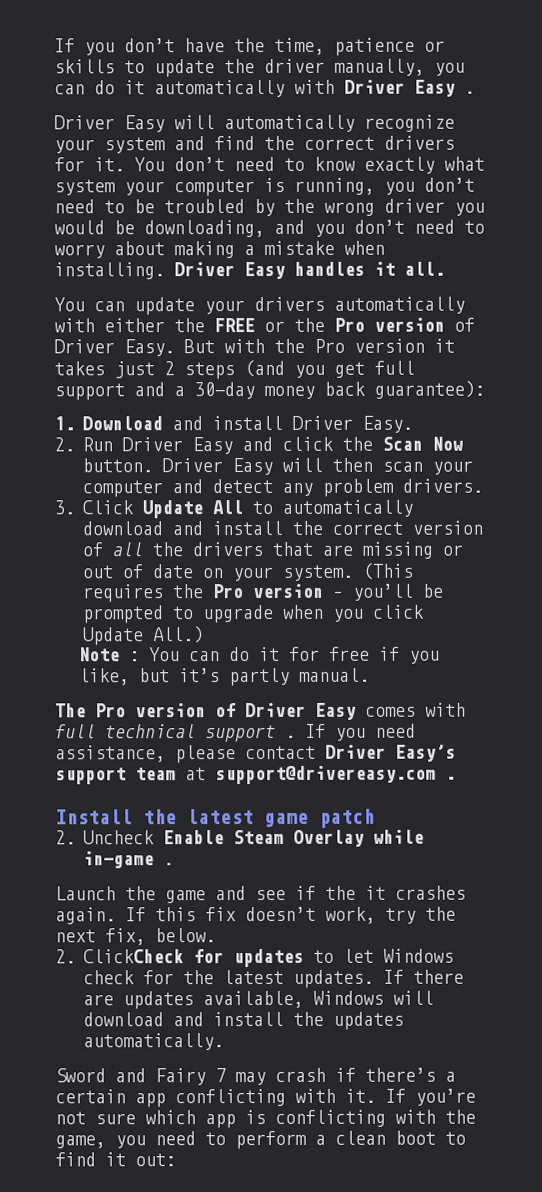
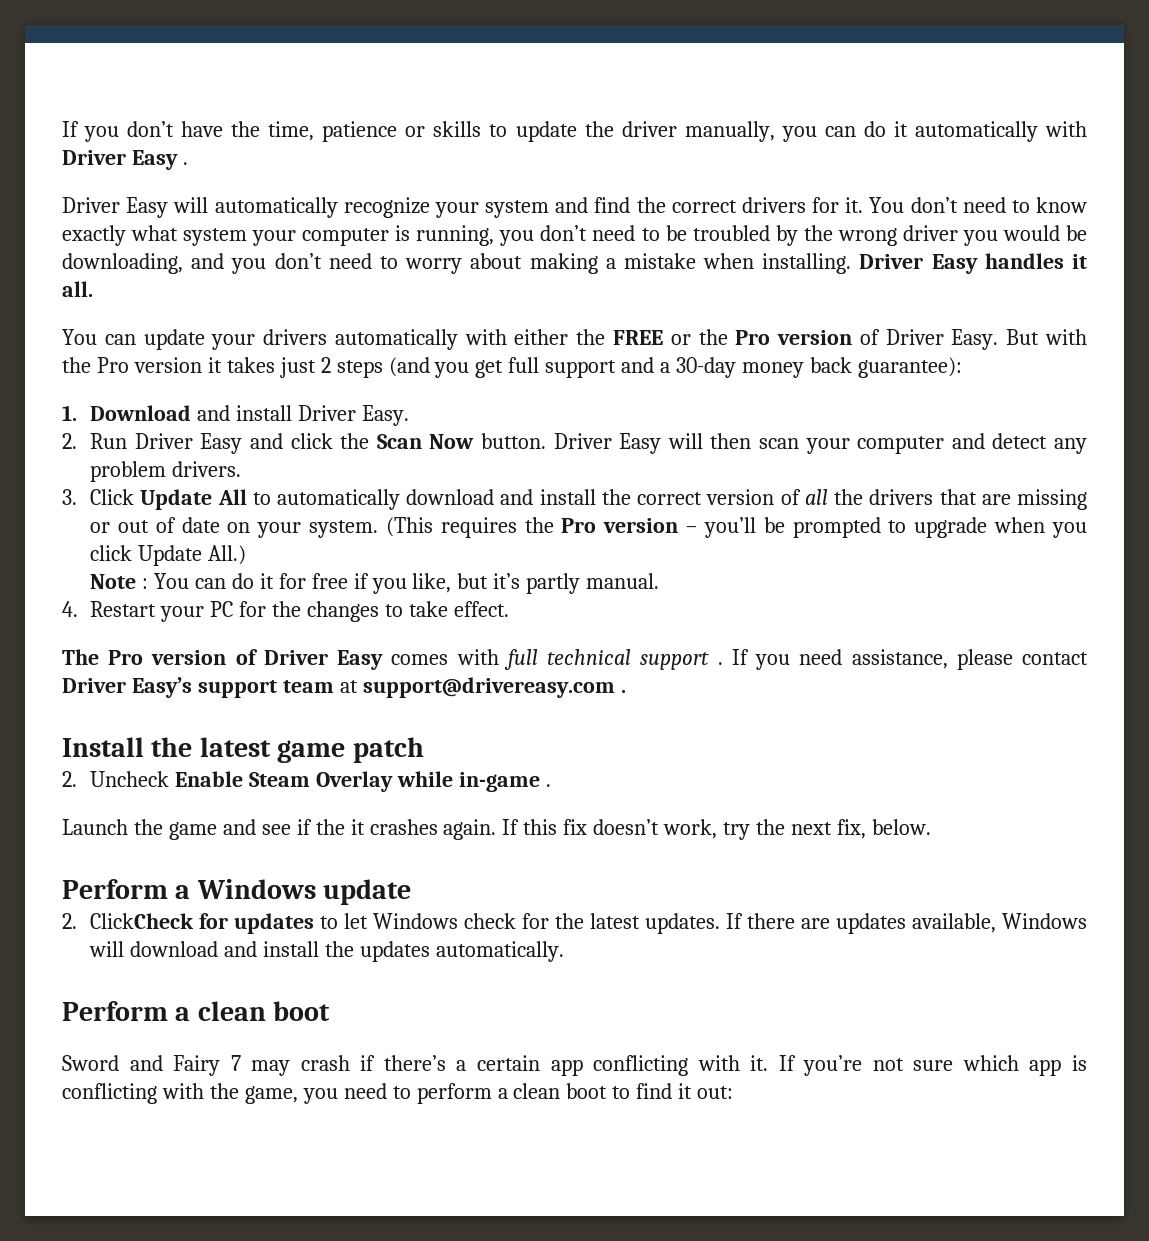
(370, 674) none -> [62,601,509,622] // 4. Restart your PC for the changes to take effect.
(216, 935) none -> [62,879,412,905] // Perform a Windows update
(224, 1042) none -> [62,1001,331,1021] // Perform a clean boot

